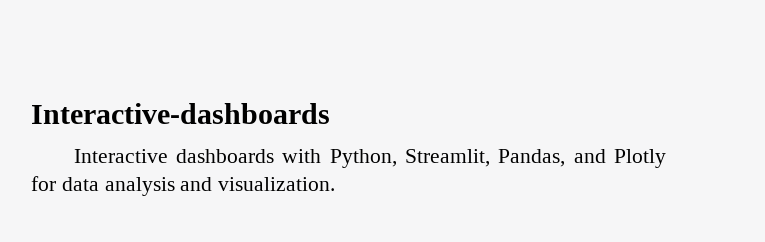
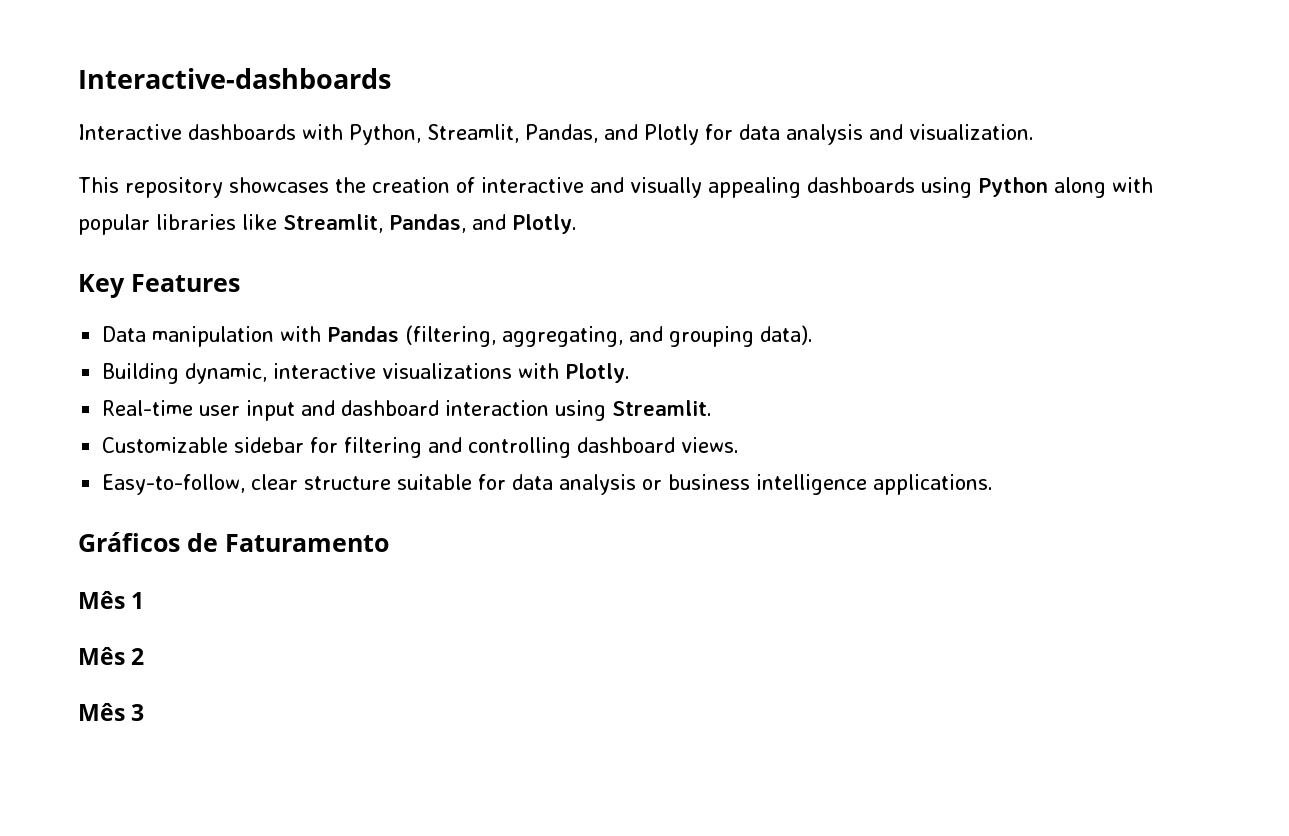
(336, 184) none -> [78,177,1153,198] [78,214,577,235] [78,274,240,298] [102,325,814,347] [102,363,631,384] [102,400,713,421] [102,437,740,458] [102,474,994,495] [78,532,389,552] [78,591,145,609] [78,647,145,665] [78,703,145,721] // This repository showcases the creation of interactive and visually appealing dashboards using Python along with popular libraries like Streamlit, Pandas, and Plotly. // Key Features // Data manipulation with Pandas (filtering, aggregating, and grouping data). // Building dynamic, interactive visualizations with Plotly. // Real-time user input and dashboard interaction using Streamlit. // Customizable sidebar for filtering and controlling dashboard views. // Easy-to-follow, clear structure suitable for data analysis or business intelligence applications. // Gráficos de Faturamento // Mês 1 // Mês 2 // Mês 3

